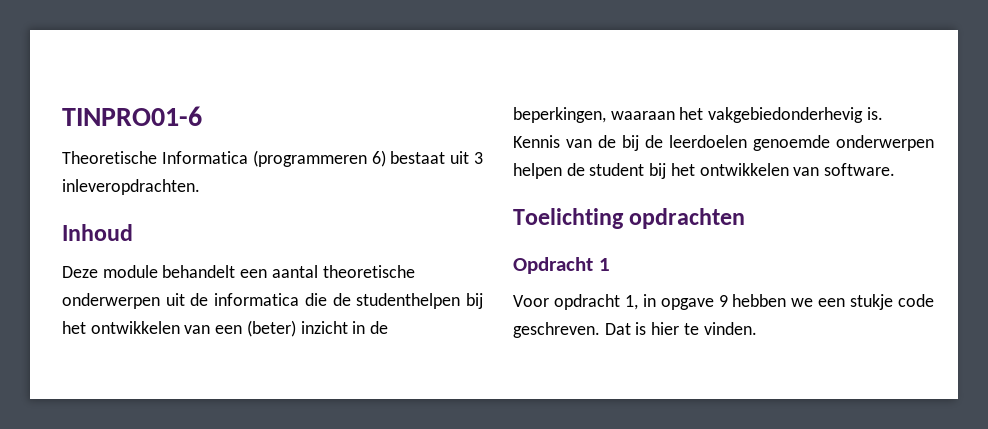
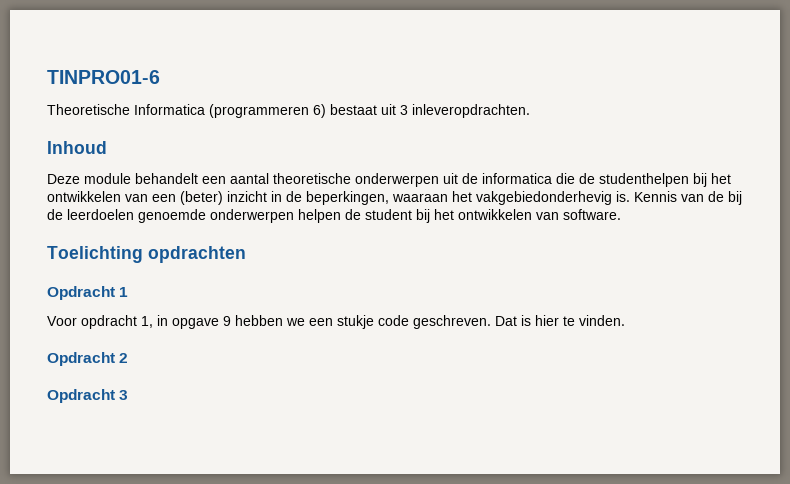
(757, 328) none -> [47,352,129,366] [47,389,129,403] // Opdracht 2 // Opdracht 3

